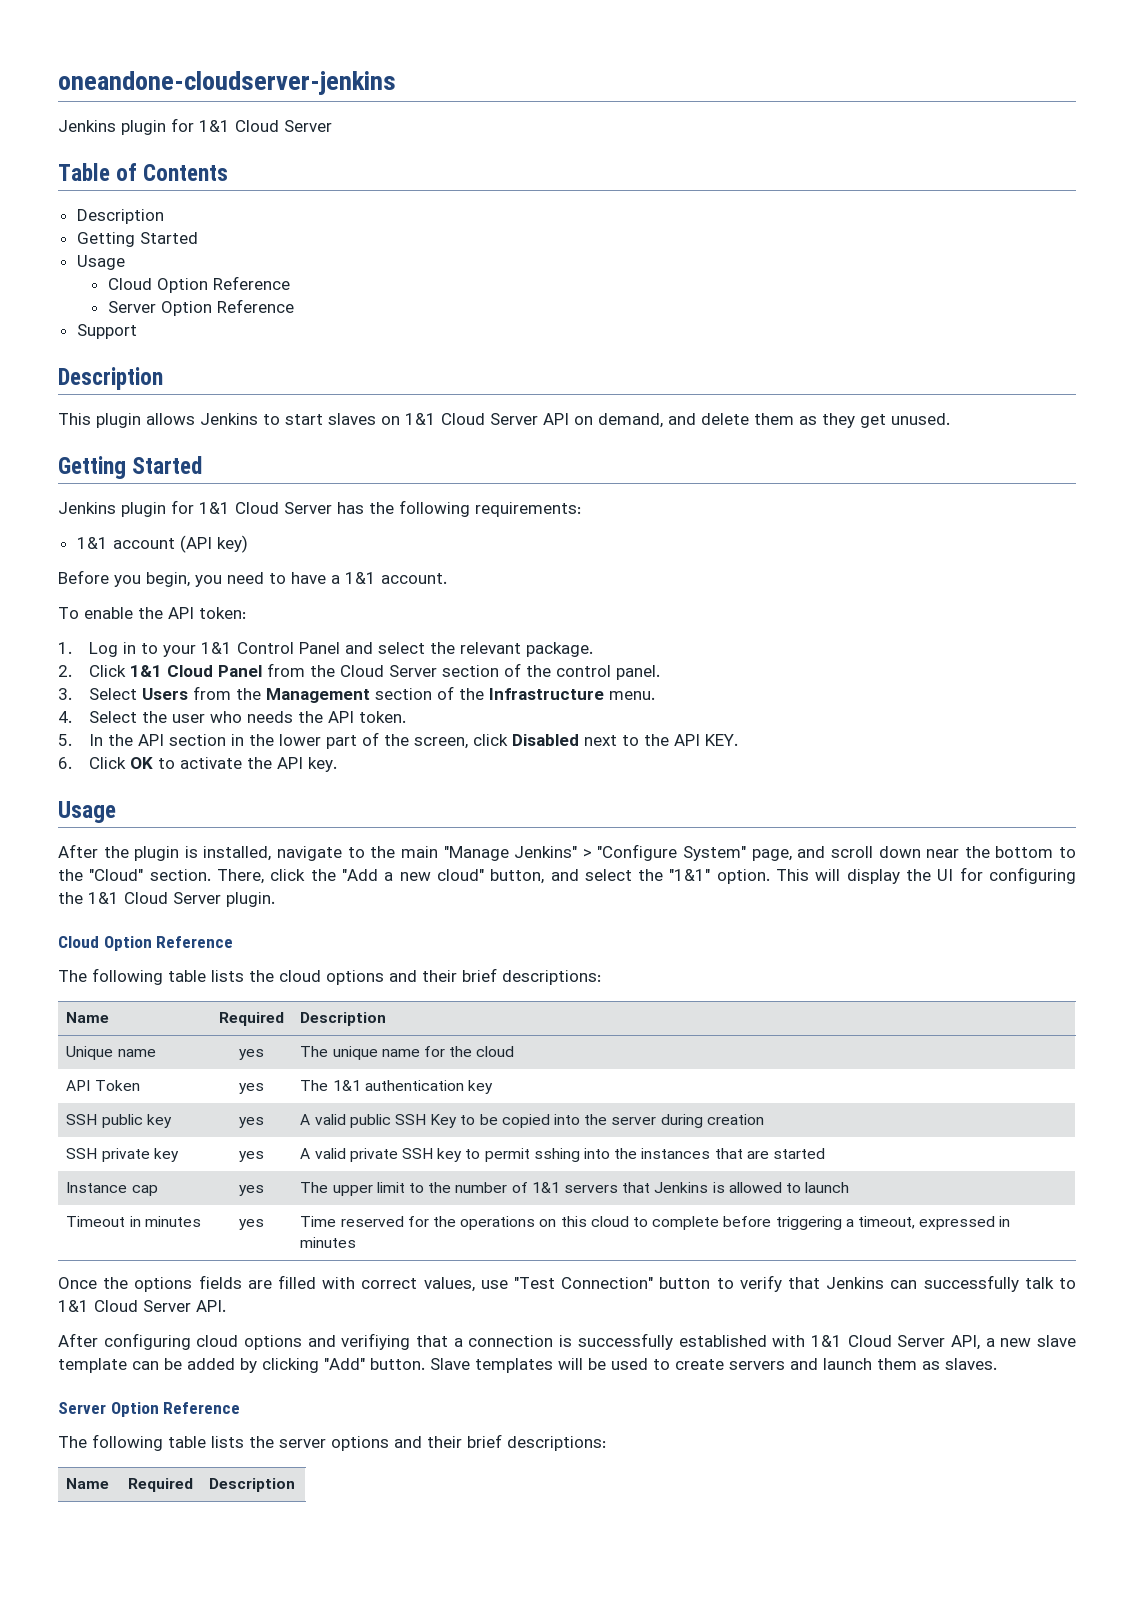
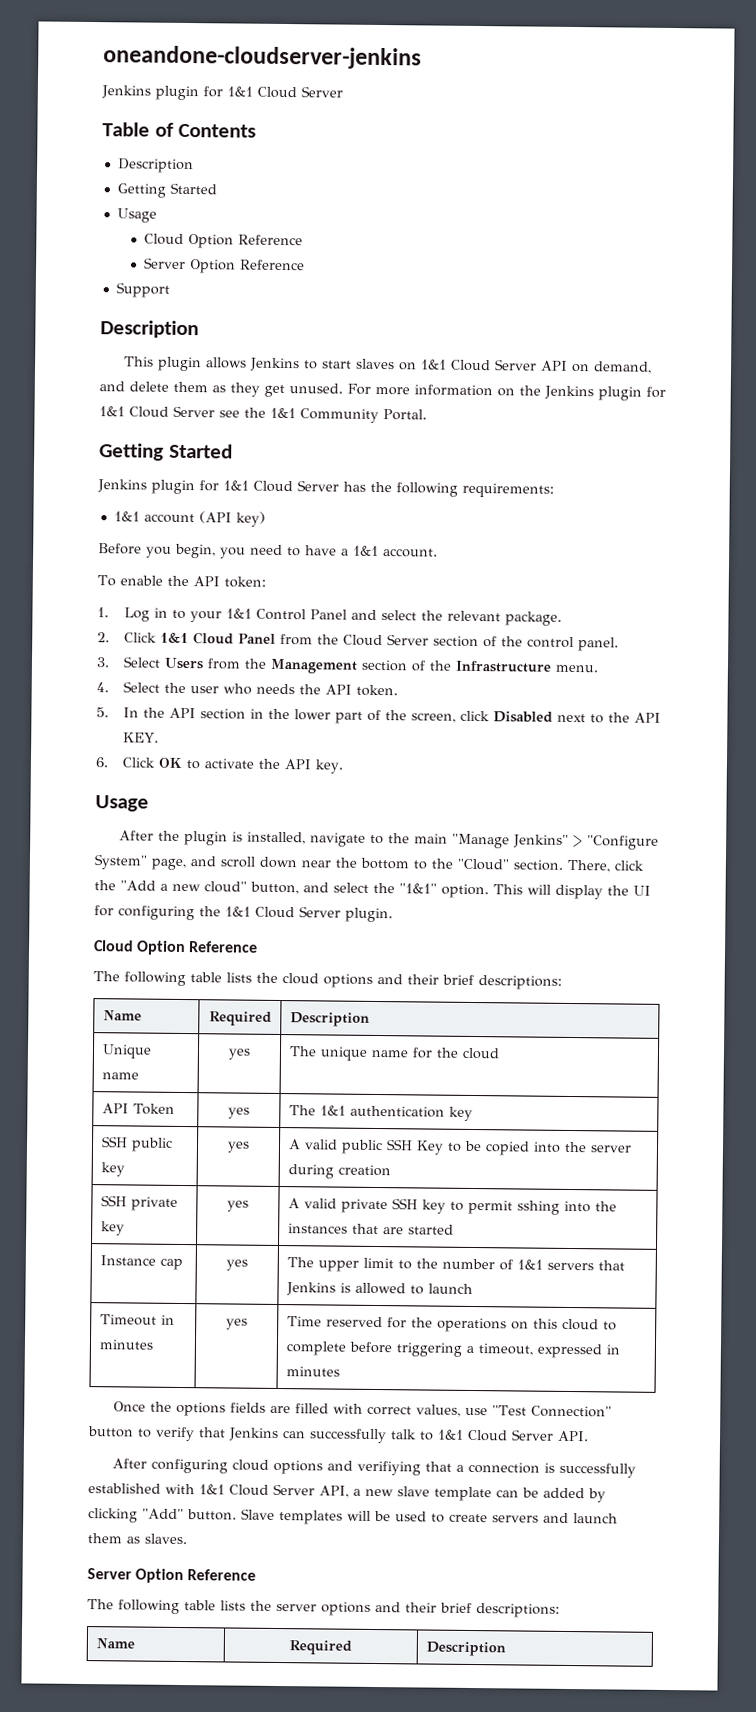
(950, 419) none -> [347,383,666,401] [99,405,427,423] For more information on the Jenkins plugin for 1&1 Cloud Server see the 1&1 Community Portal.

